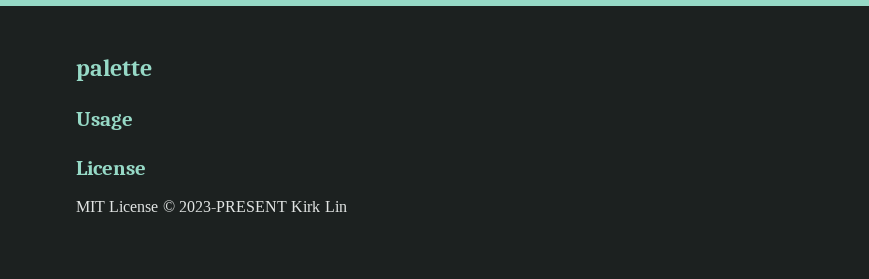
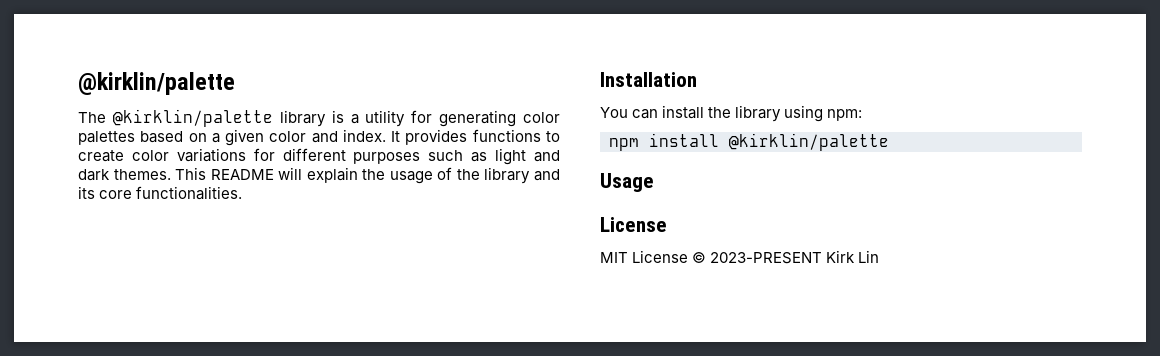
[76,59,152,81] palette -> [78,72,235,95] [78,109,560,127] [78,129,560,146] [78,148,561,165] [78,167,560,184] [78,186,243,200] [600,72,697,87] [600,105,863,122] [609,133,889,151] @kirklin/palette // The @kirklin/palette library is a utility for generating color palettes based on a given color and index. It provides functions to create color variations for different purposes such as light and dark themes. This README will explain the usage of the library and its core functionalities. // Installation // You can install the library using npm: // npm install @kirklin/palette

